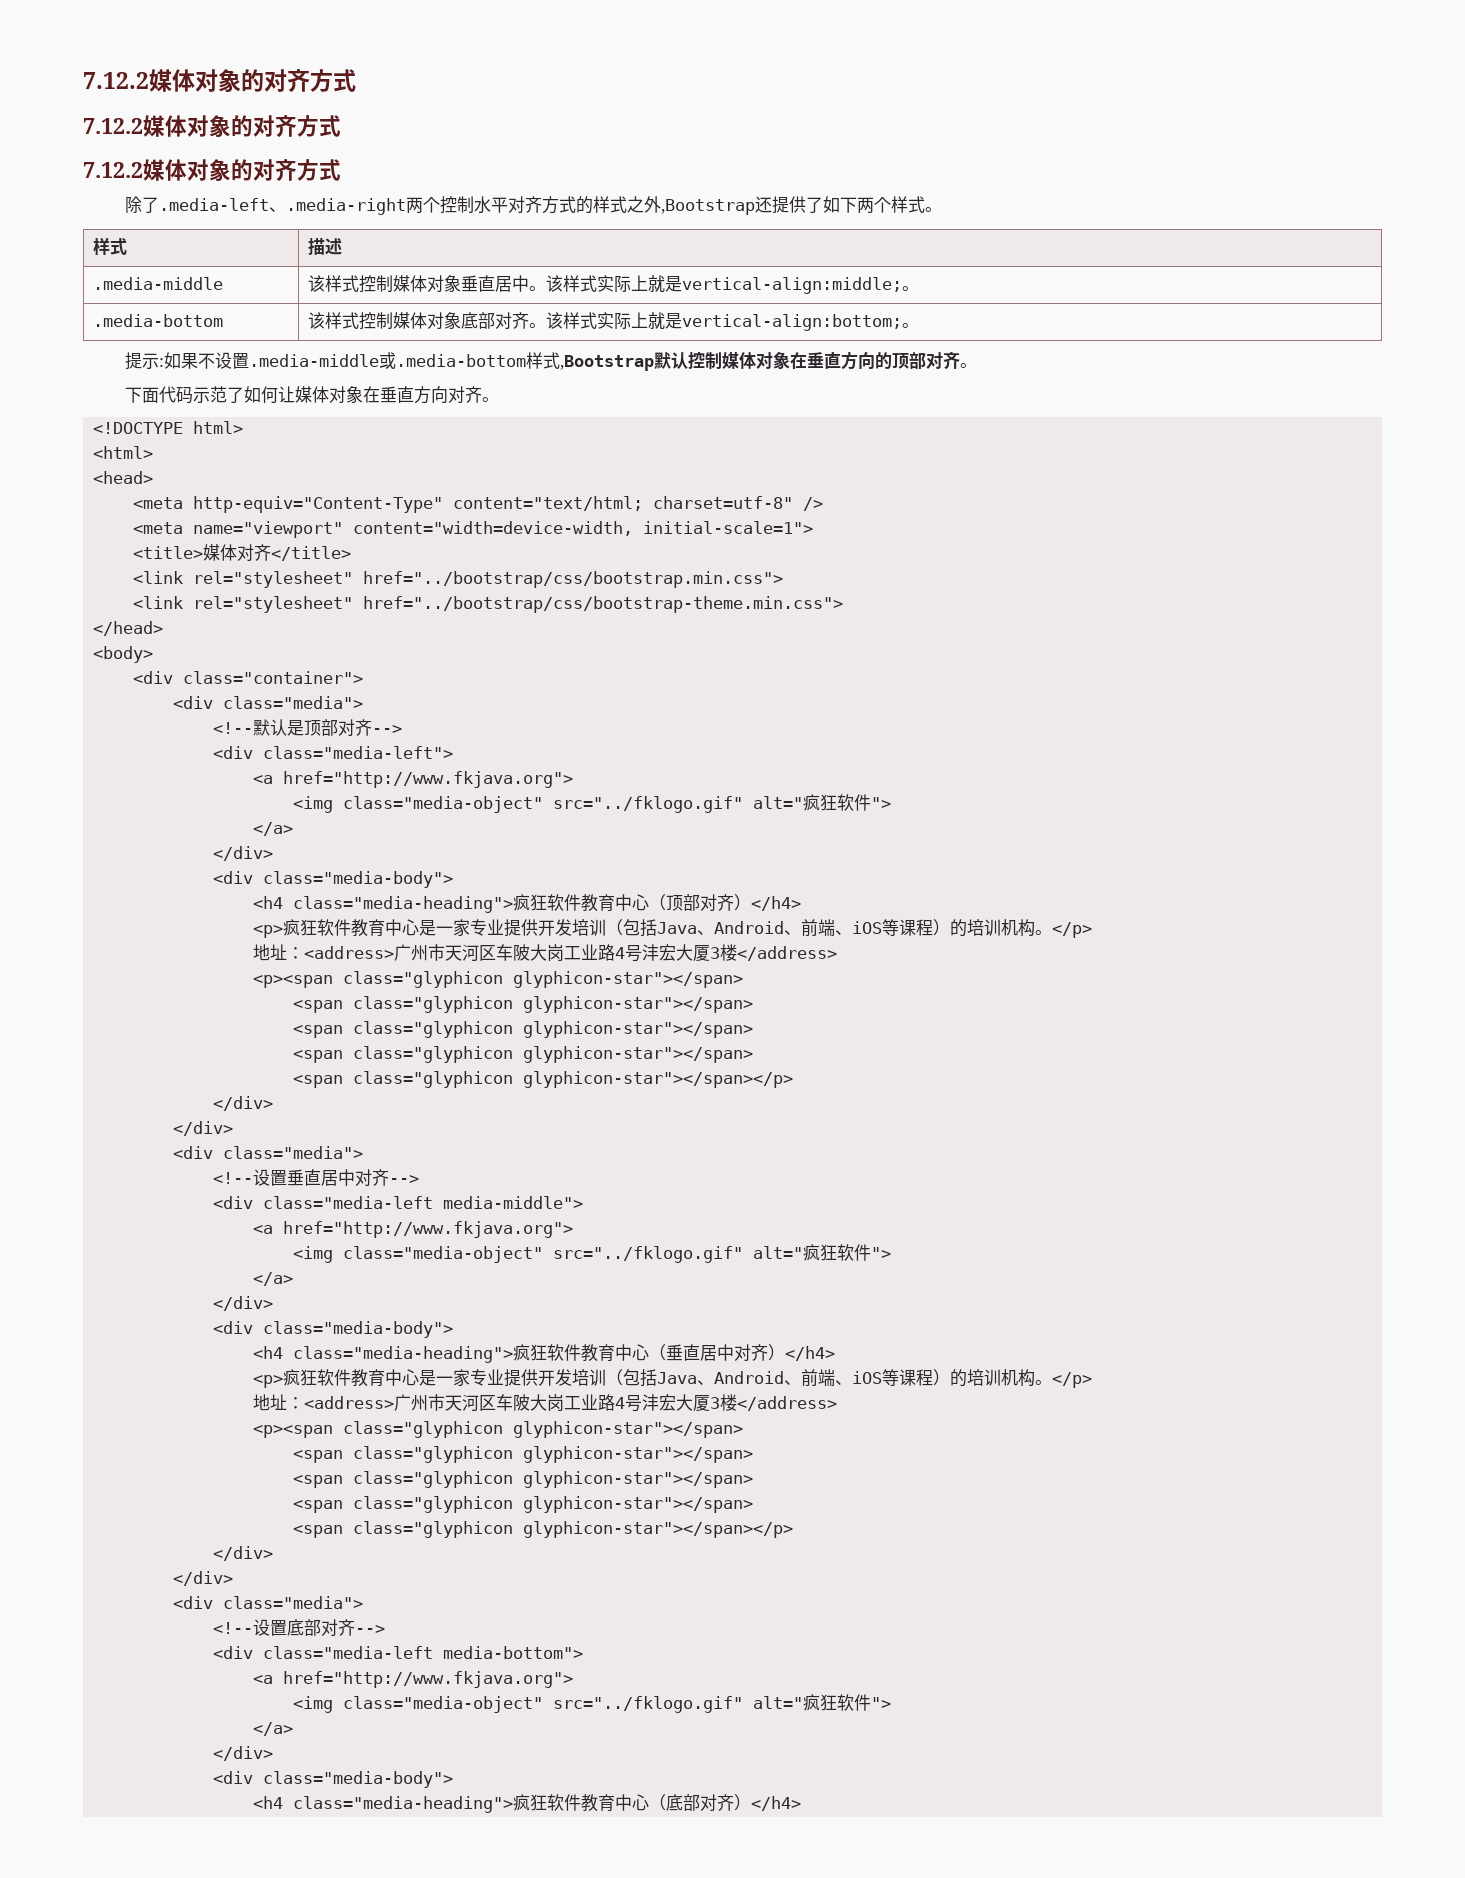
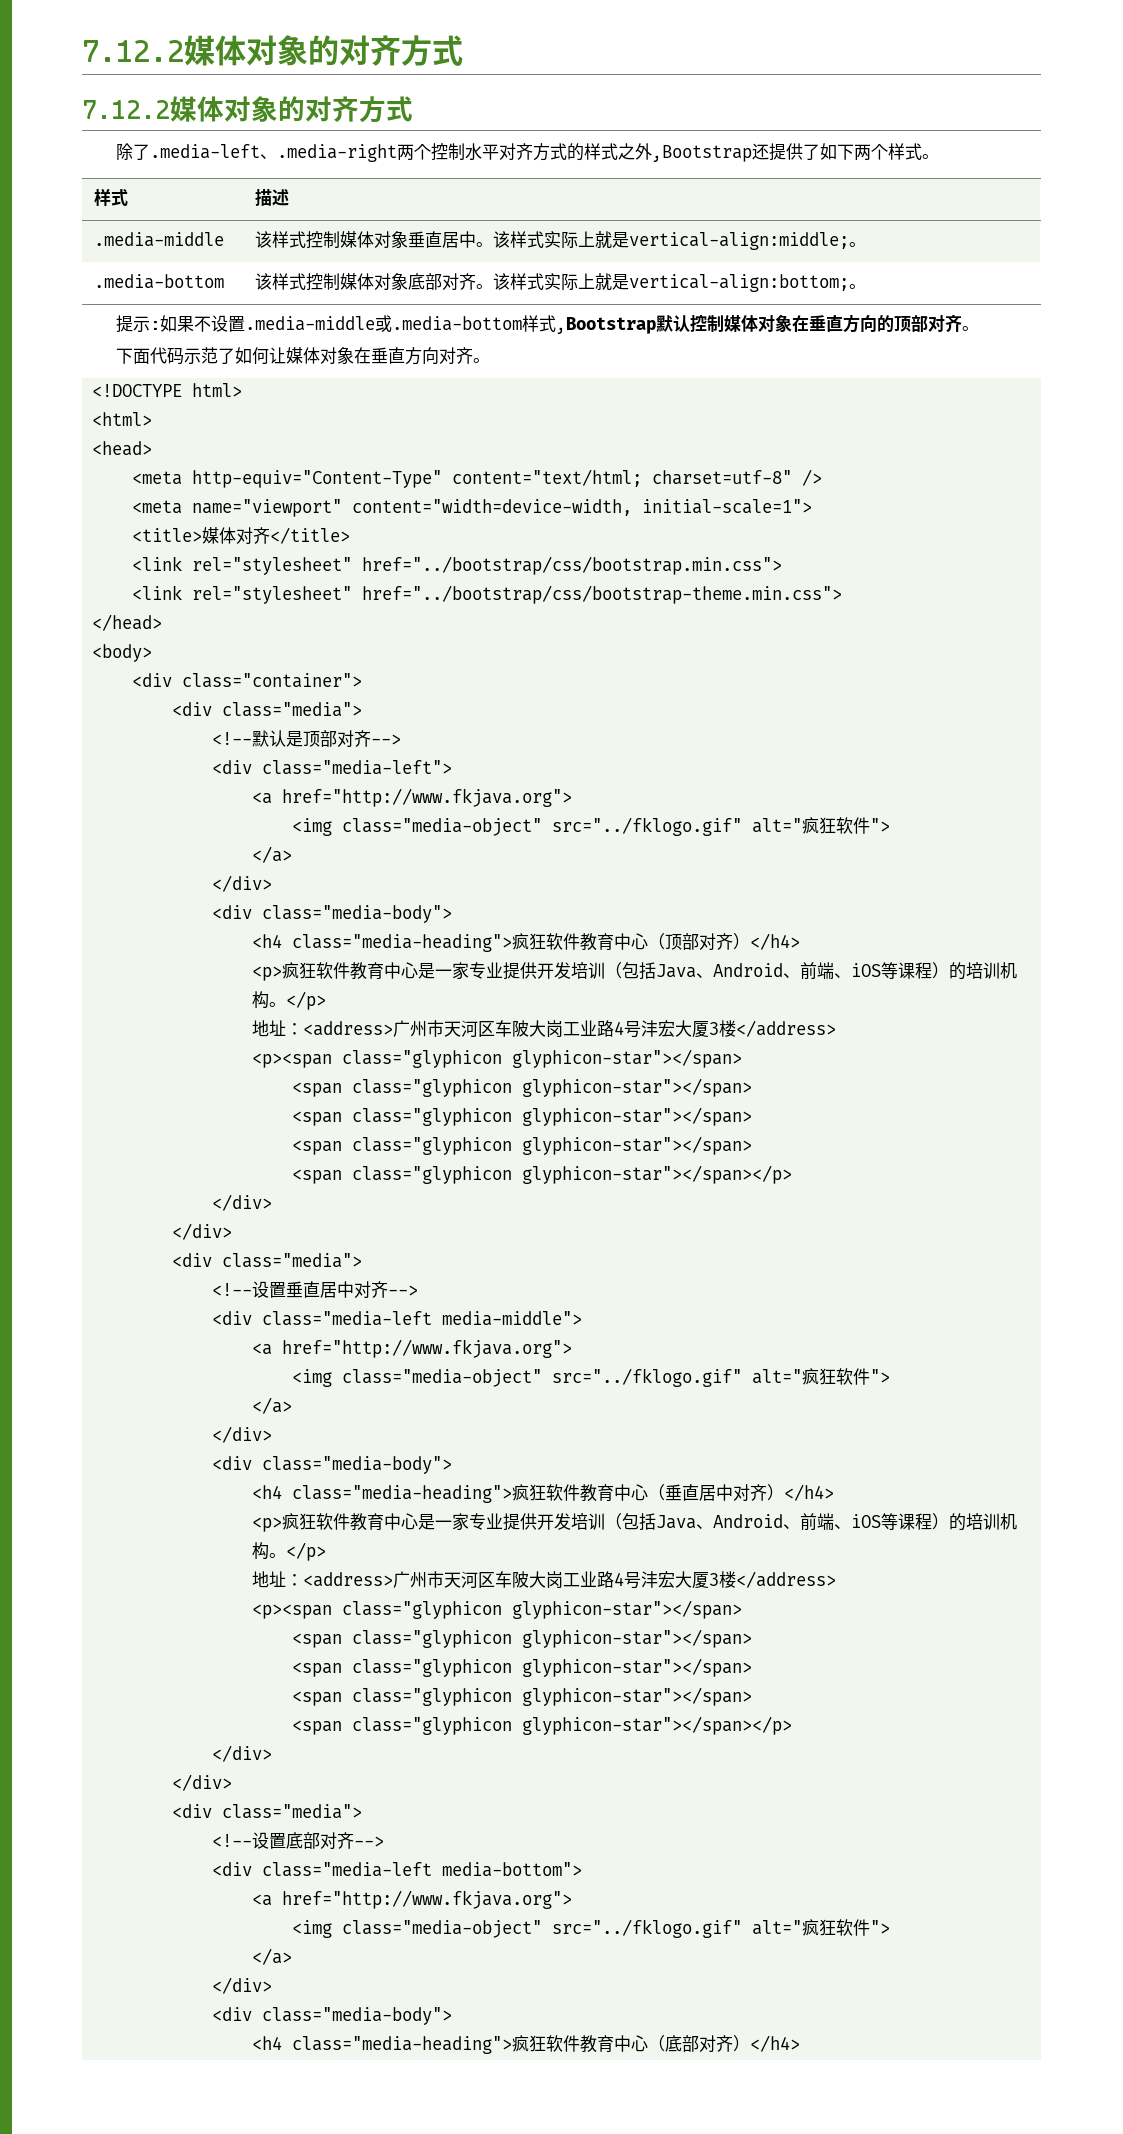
[83,159,341,182] // 7.12.2媒体对象的对齐方式 -> (413, 109) none

